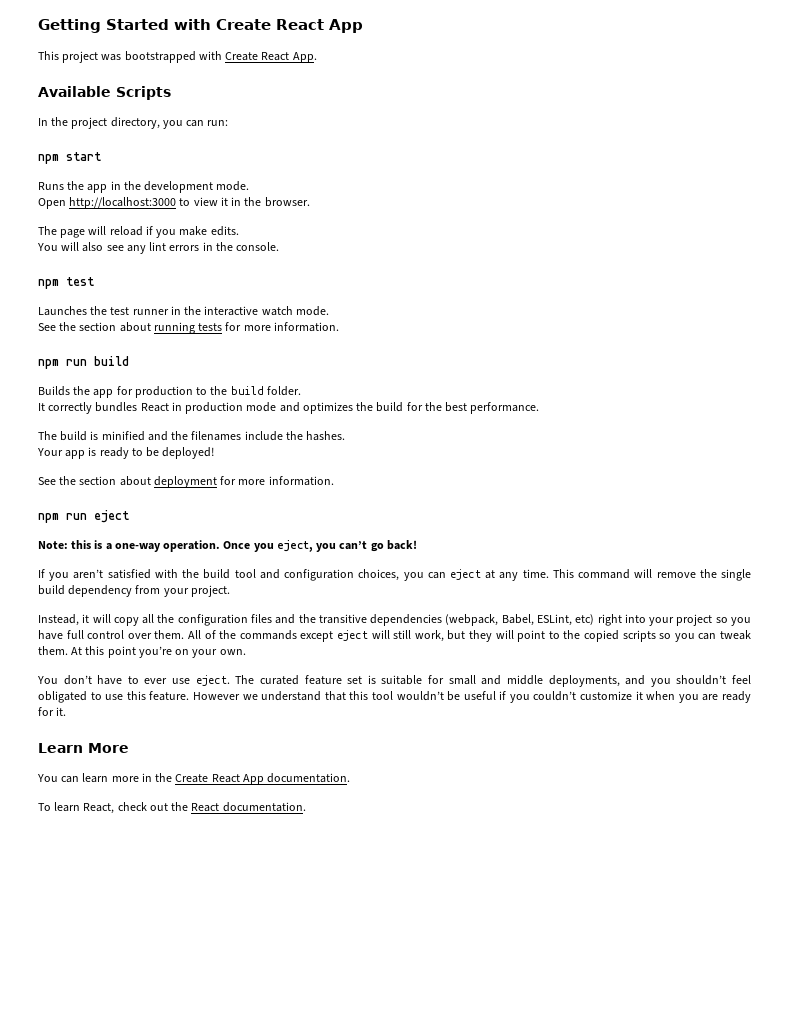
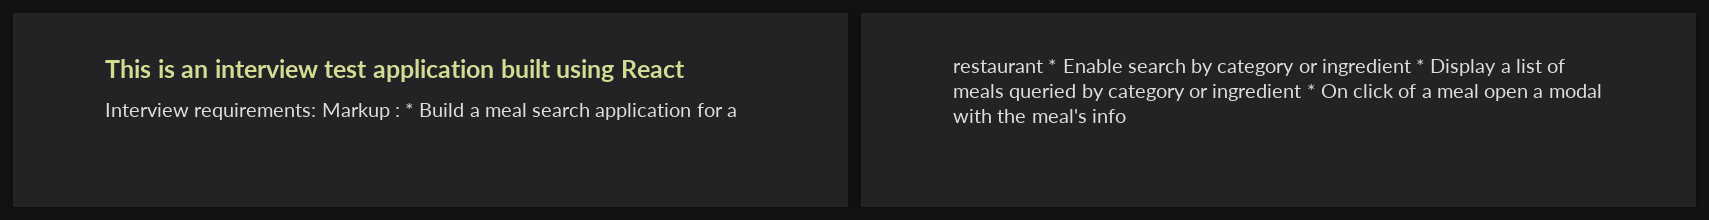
[38,19,363,33] [38,51,317,63] [38,86,171,100] [38,117,229,129] [38,152,101,164] [38,181,250,193] [38,197,310,209] [38,226,239,238] [37,242,280,254] [38,277,94,289] [38,306,329,316] [38,322,339,334] [38,356,129,369] [38,386,301,398] [38,402,540,414] [38,431,346,441] [37,447,215,459] [38,476,334,488] [38,510,129,523] [38,540,417,552] [38,569,752,581] [38,585,230,597] [38,614,752,626] [38,630,752,642] [38,646,246,658] [37,675,751,687] [38,691,751,703] [38,707,67,716] [38,743,129,753] [37,773,351,785] [38,802,306,814] Getting Started with Create React App // This project was bootstrapped with Create React App. // Available Scripts // In the project directory, you can run: // npm start // Runs the app in the development mode. // Open http://localhost:3000 to view it in the browser. // The page will reload if you make edits. // You will also see any lint errors in the console. // npm test // Launches the test runner in the interactive watch mode. // See the section about running tests for more information. // npm run build // Builds the app for production to the build folder. // It correctly bundles React in production mode and optimizes the build for the best performance. // The build is minified and the filenames include the hashes. // Your app is ready to be deployed! // See the section about deployment for more information. // npm run eject // Note: this is a one-way operation. Once you eject, you can’t go back! // If you aren’t satisfied with the build tool and configuration choices, you can eject at any time. This command will remove the single build dependency from your project. // Instead, it will copy all the configuration files and the transitive dependencies (webpack, Babel, ESLint, etc) right into your project so you have full control over them. All of the commands except eject will still work, but they will point to the copied scripts so you can tweak them. At this point you’re on your own. // You don’t have to ever use eject. The curated feature set is suitable for small and middle deployments, and you shouldn’t feel obligated to use this feature. However we understand that this tool wouldn’t be useful if you couldn’t customize it when you are ready for it. // Learn More // You can learn more in the Create React App documentation. // To learn React, check out the React documentation. -> [105,59,685,82] [105,103,737,120] [953,59,1566,76] [953,84,1602,101] [953,109,1126,123] This is an interview test application built using React // Interview requirements: Markup : * Build a meal search application for a restaurant * Enable search by category or ingredient * Display a list of meals queried by category or ingredient * On click of a meal open a modal with the meal's info

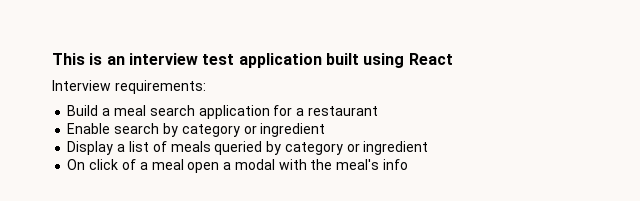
[321,103,415,120] Markup : * -> (206, 87) //
[1048,59,1058,73] * -> (378, 111) //
[1416,59,1426,73] * -> (326, 130) //
[1306,84,1316,98] * -> (429, 148) //

